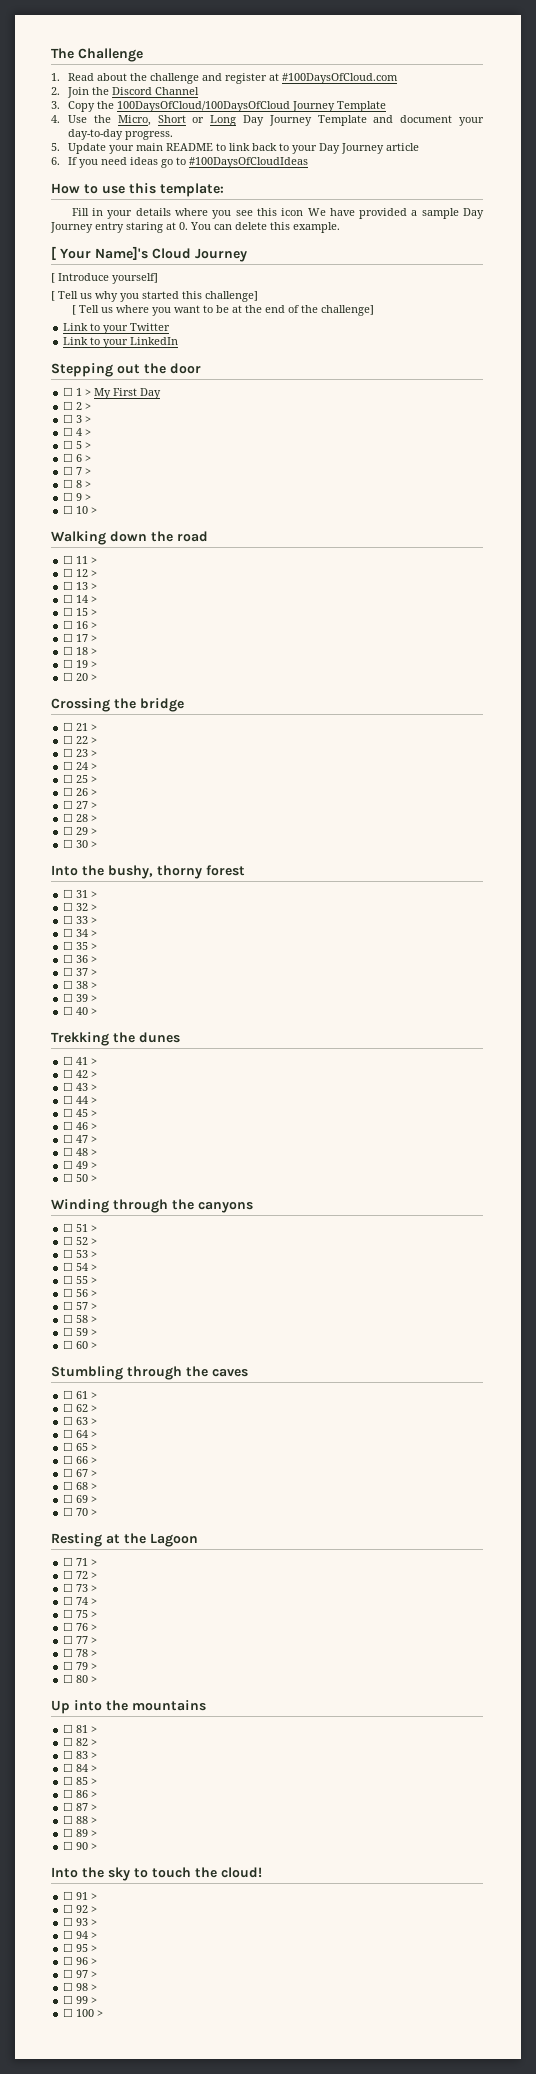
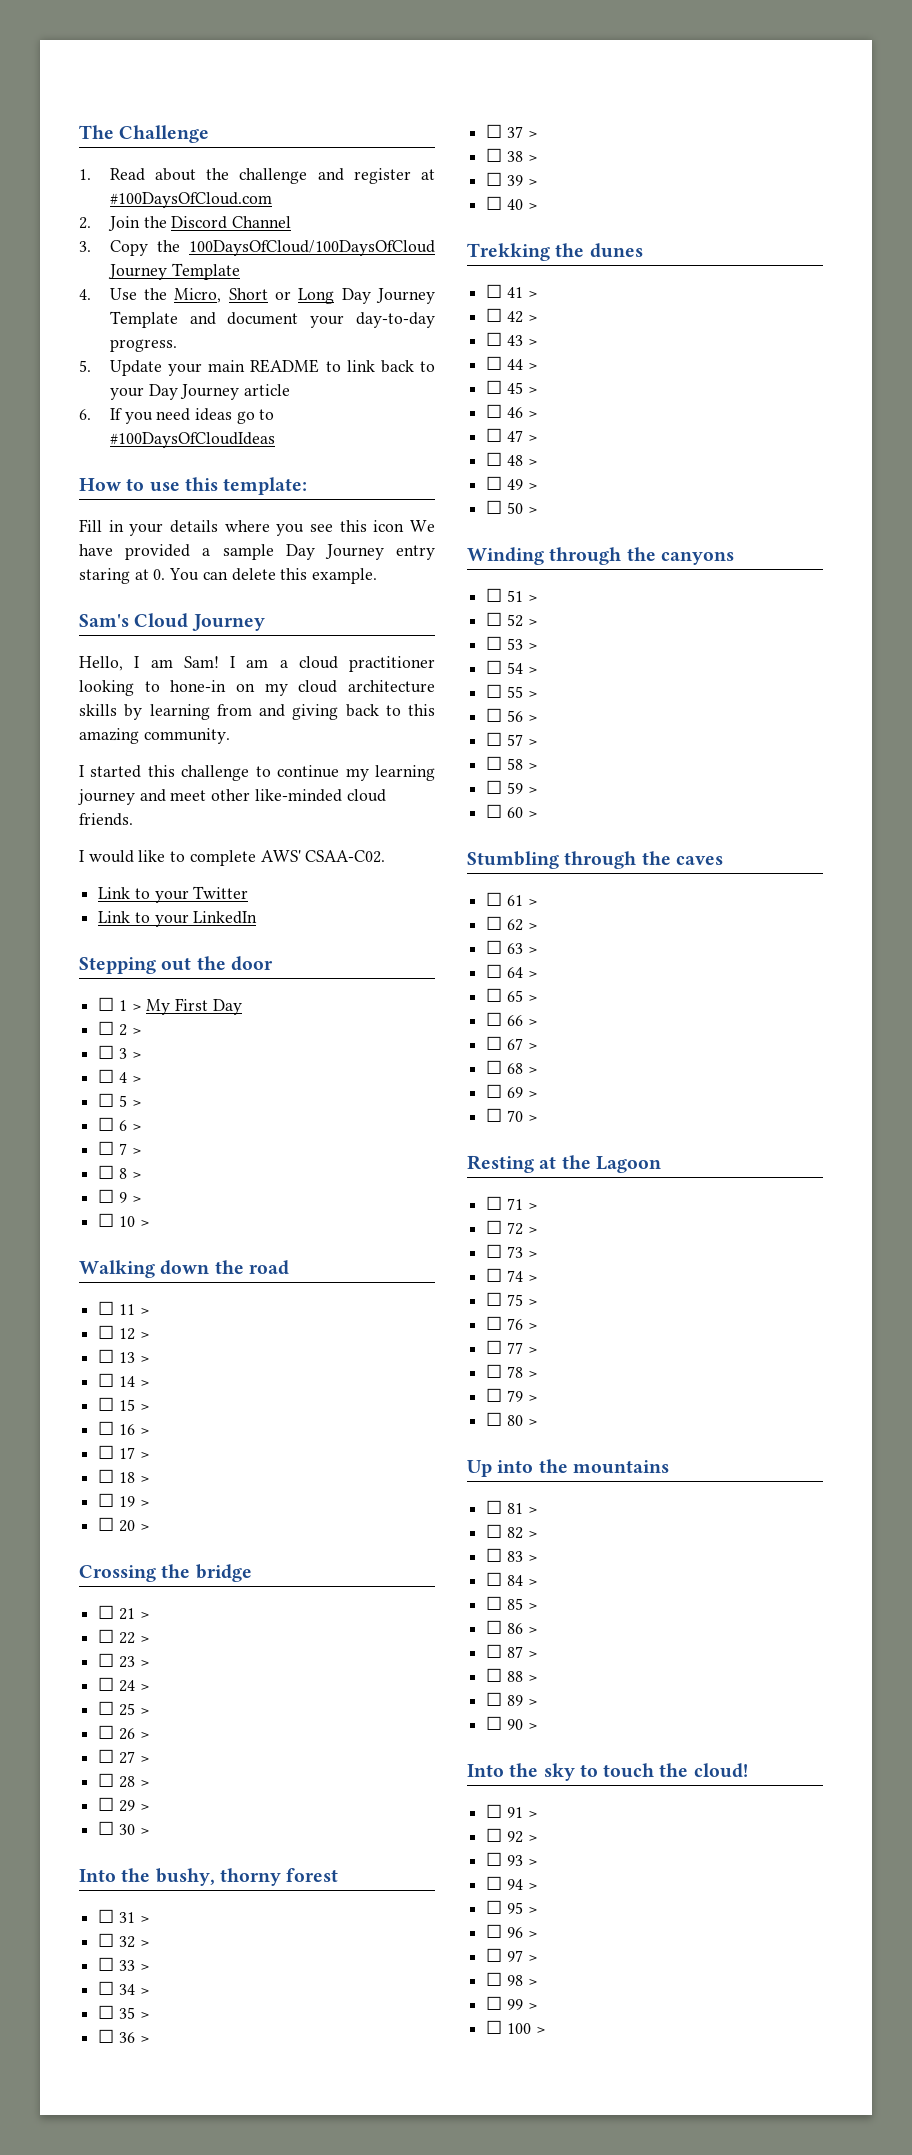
[51,246,148,260] [ Your Name]'s -> [79,614,129,627] Sam's
[51,273,158,284] [51,291,258,302] [71,305,374,316] [ Introduce yourself] // [ Tell us why you started this challenge] // [ Tell us where you want to be at the end of the challenge] -> [79,656,435,672] [79,680,435,696] [79,704,435,720] [79,728,230,744] [79,765,436,781] [78,789,386,805] [79,813,133,826] [79,850,386,866] Hello, I am Sam! I am a cloud practitioner looking to hone-in on my cloud architecture skills by learning from and giving back to this amazing community. // I started this challenge to continue my learning journey and meet other like-minded cloud friends. // I would like to complete AWS' CSAA-C02.

